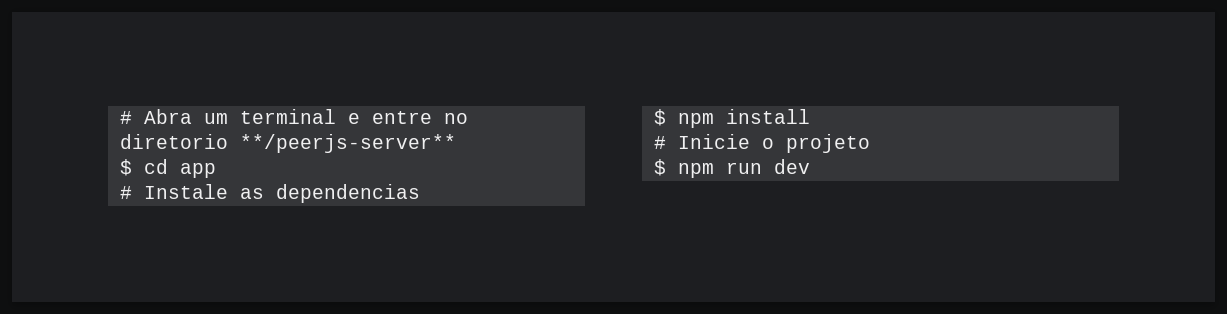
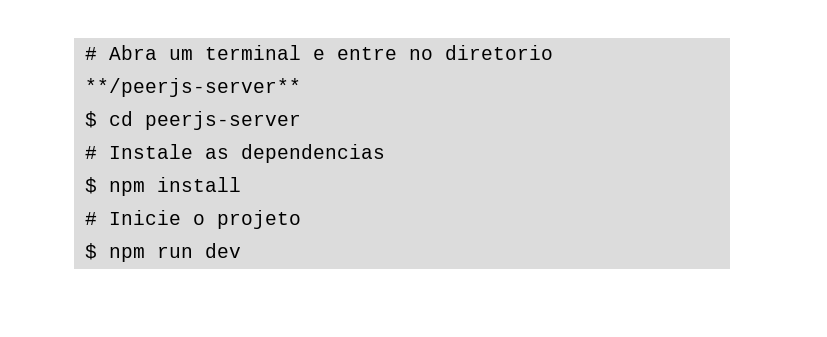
[180,163,216,178] app -> [145,111,302,130] peerjs-server

